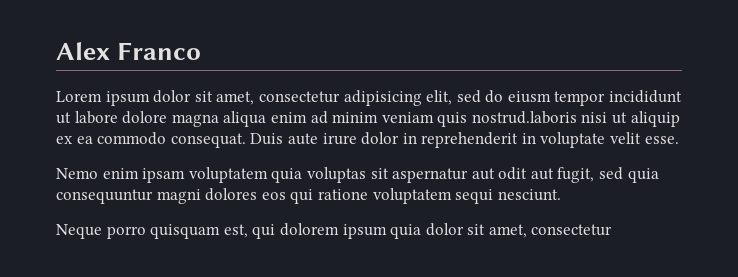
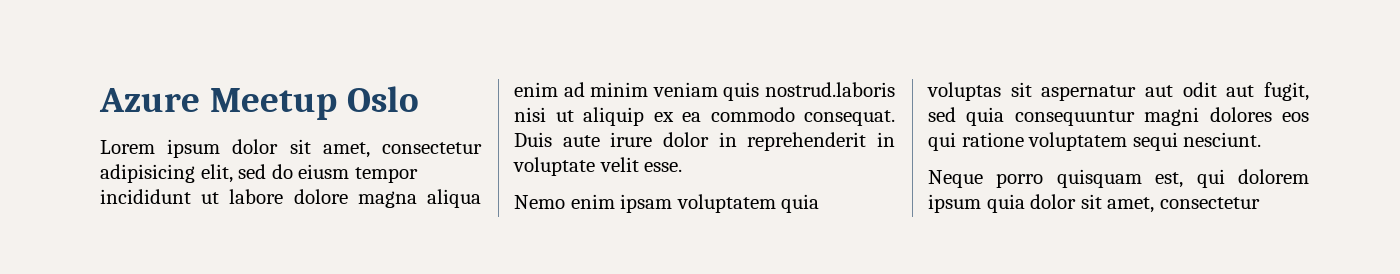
[56,42,202,60] Alex Franco -> [99,86,419,120] Azure Meetup Oslo

